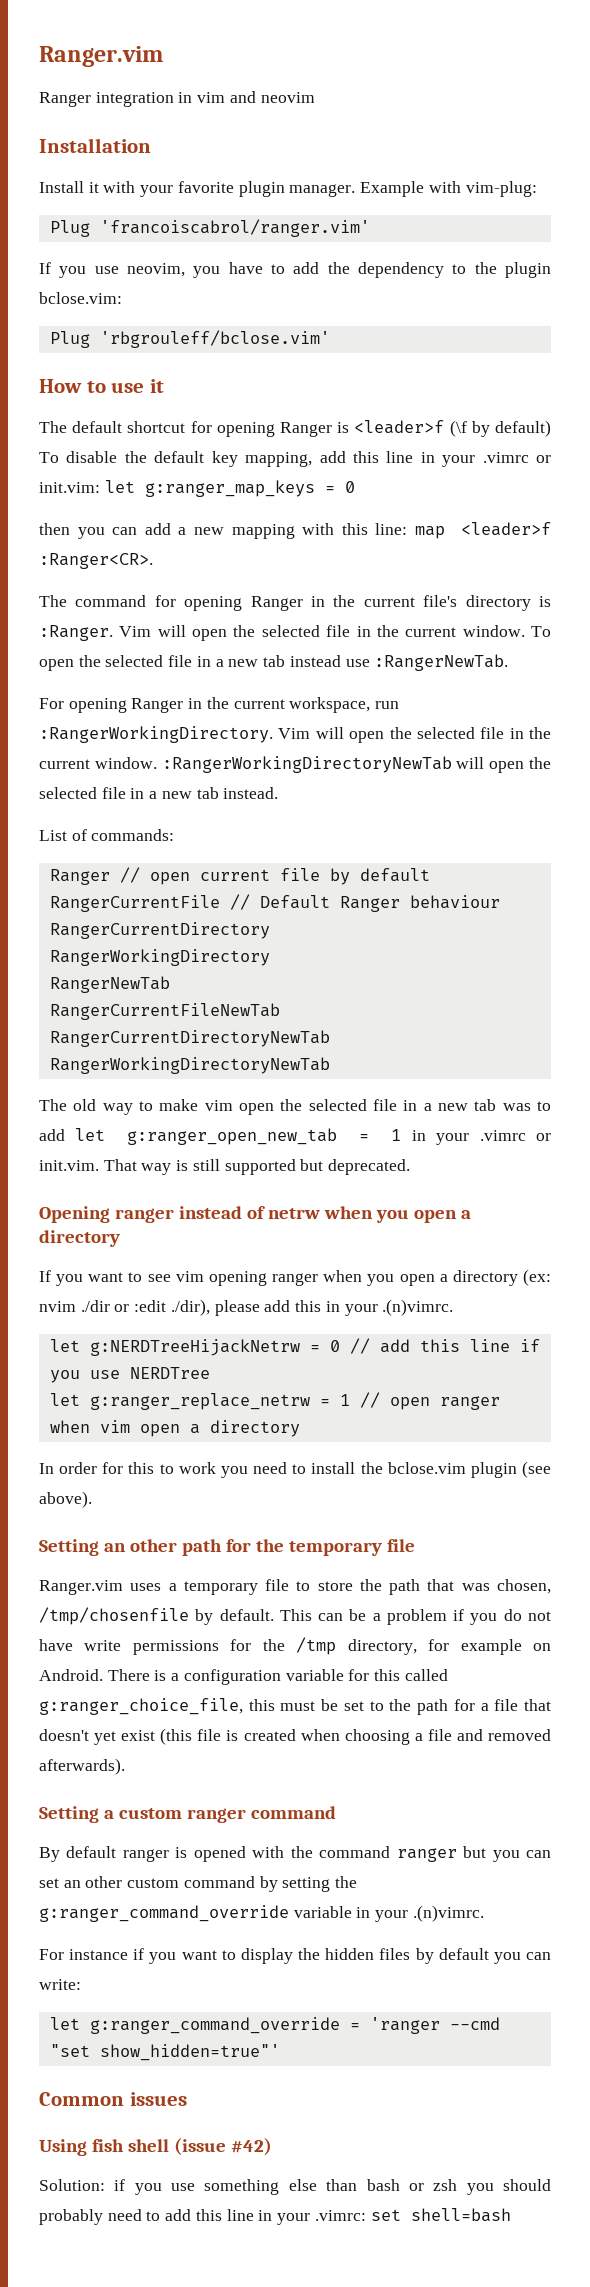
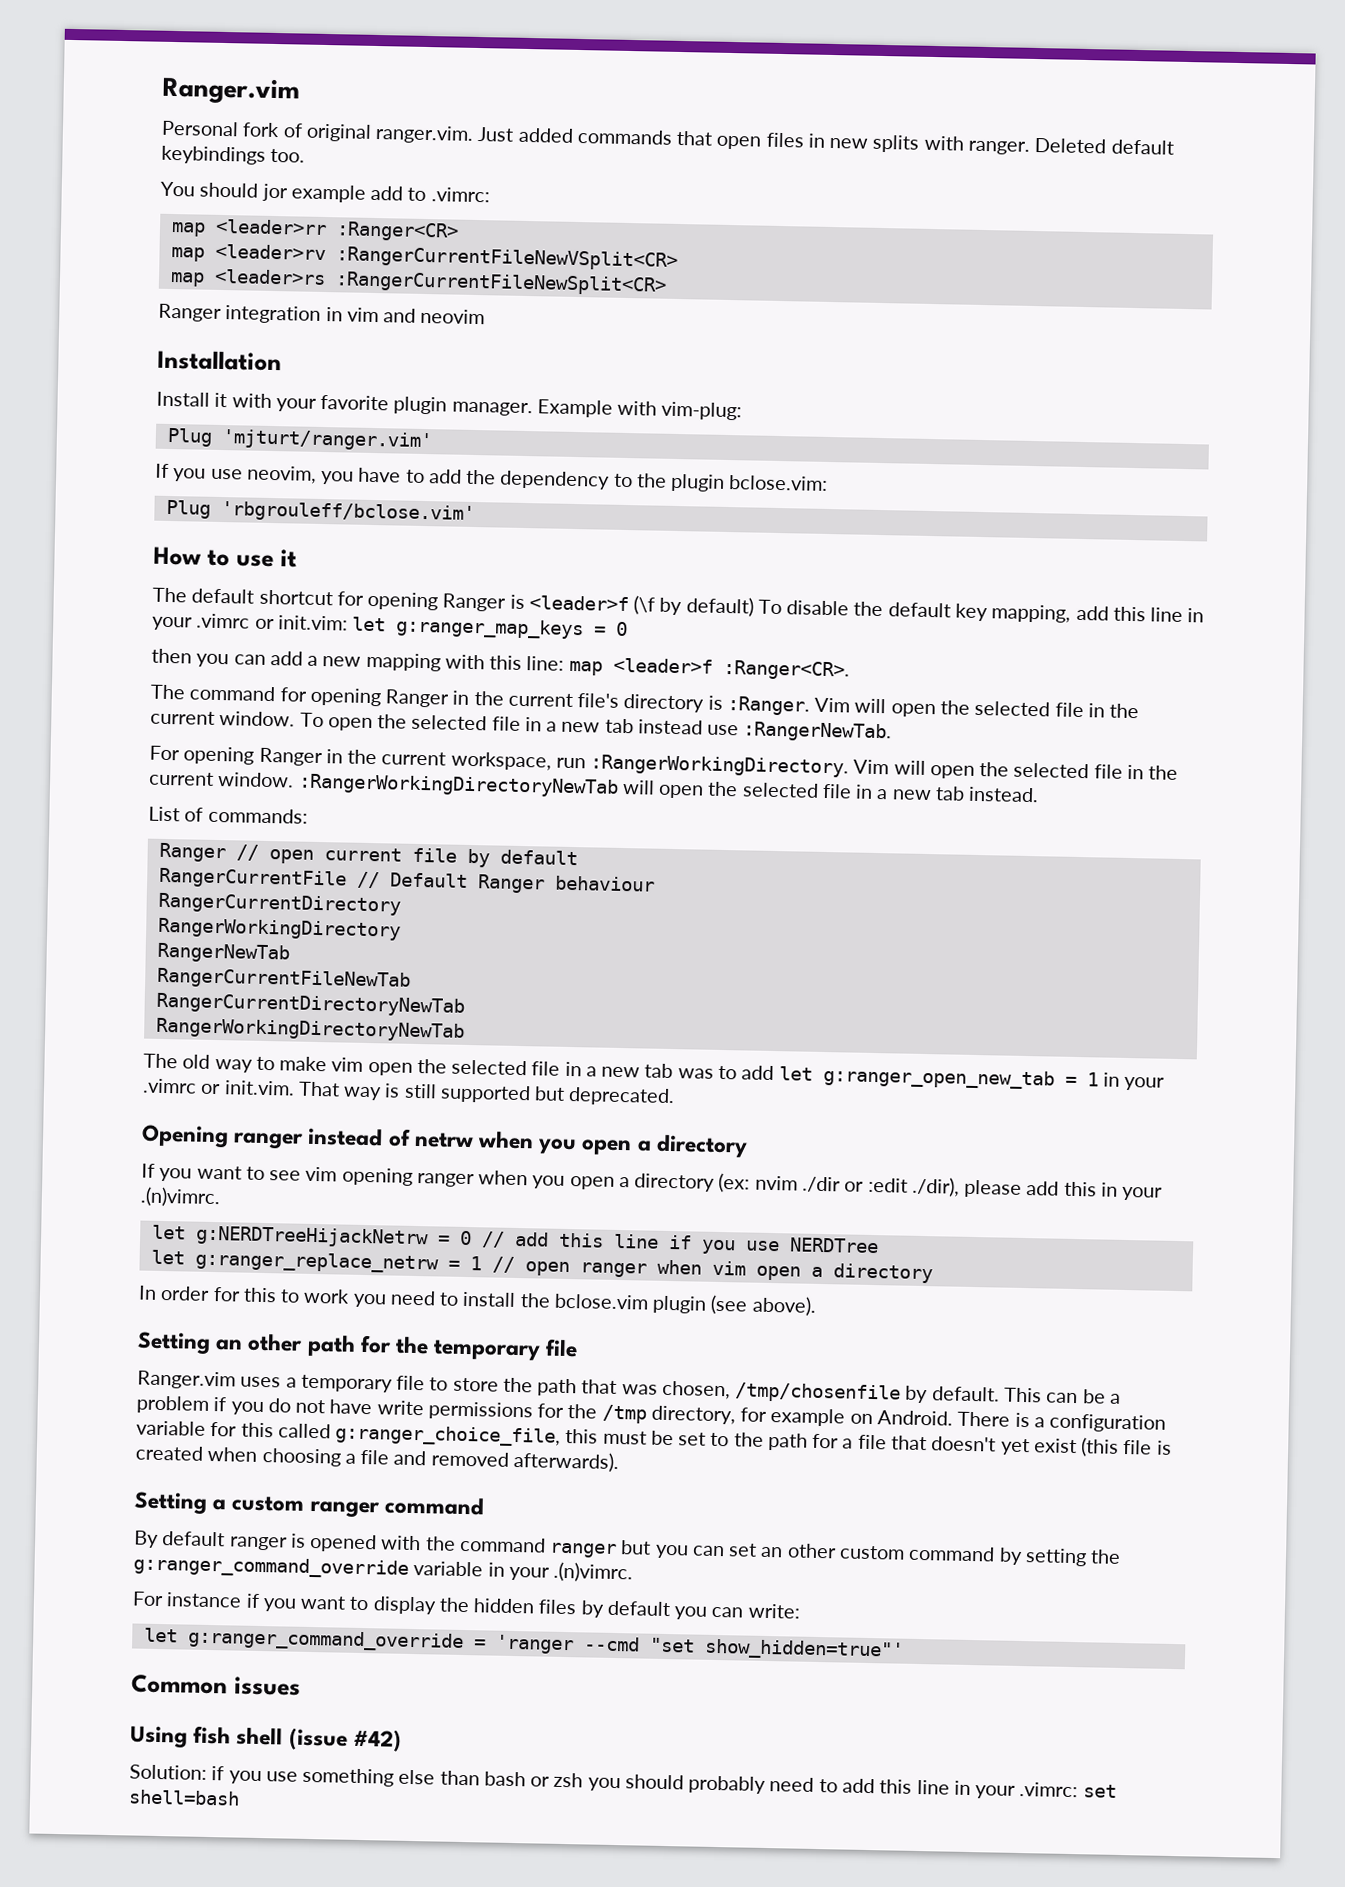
[39,46,163,67] Ranger.vim -> [162,77,300,105] [161,120,1174,155] [161,145,306,165] [160,181,490,203] [170,218,459,242] [170,243,678,271] [169,268,667,296] Ranger.vim // Personal fork of original ranger.vim. Just added commands that open files in new splits with ranger. Deleted default keybindings too. // You should jor example add to .vimrc: // map <leader>rr :Ranger<CR> // map <leader>rv :RangerCurrentFileNewVSplit<CR> // map <leader>rs :RangerCurrentFileNewSplit<CR>
[99,219,370,237] 'francoiscabrol/ranger.vim' -> [221,429,433,452] 'mjturt/ranger.vim'

